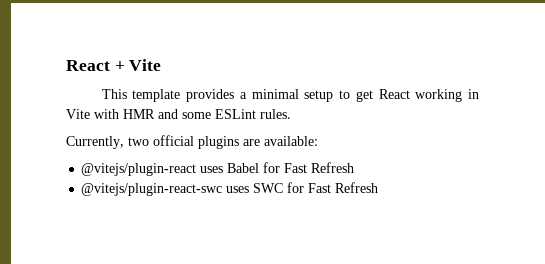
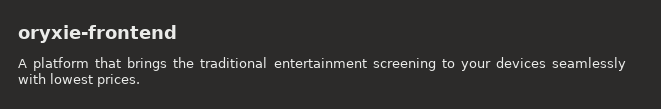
[66,59,162,71] [101,89,479,102] [66,109,291,119] [66,135,318,149] [81,162,355,176] [81,182,379,196] React + Vite // This template provides a minimal setup to get React working in Vite with HMR and some ESLint rules. // Currently, two official plugins are available: // @vitejs/plugin-react uses Babel for Fast Refresh // @vitejs/plugin-react-swc uses SWC for Fast Refresh -> [18,25,177,43] [18,57,626,71] [18,73,140,87] oryxie-frontend // A platform that brings the traditional entertainment screening to your devices seamlessly with lowest prices.

